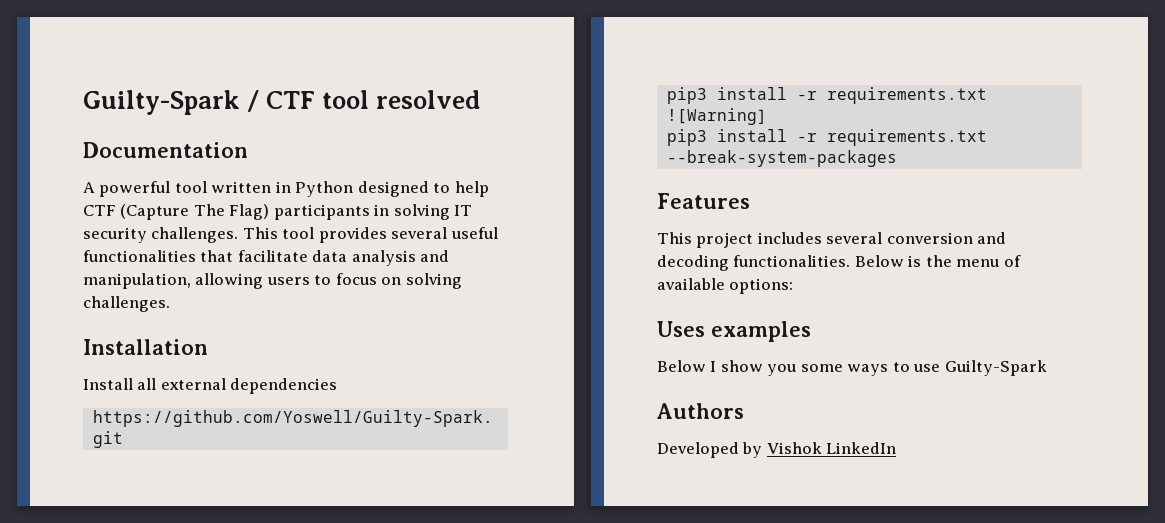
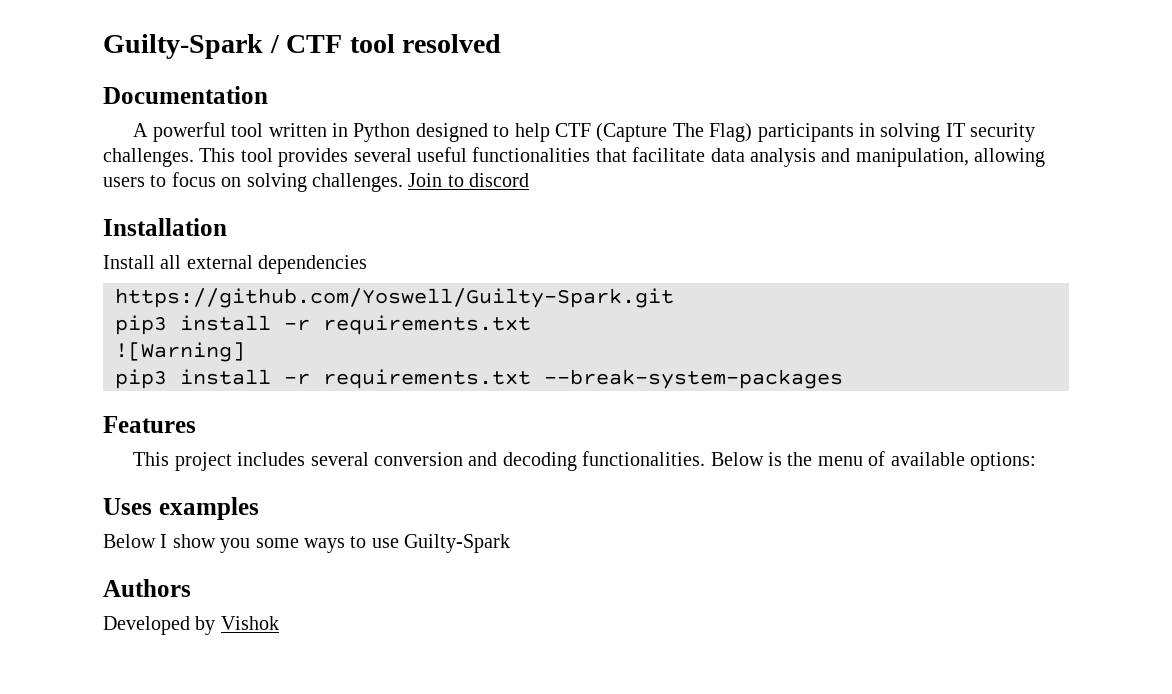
(170, 304) none -> [408,173,530,187] Join to discord
[826,442,897,454] LinkedIn -> (279, 623) none

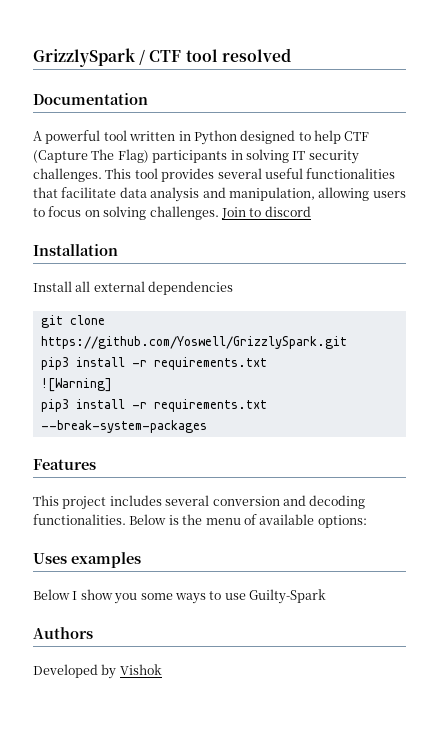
[103,34,263,59] Guilty-Spark -> [33,48,136,67] GrizzlySpark
[115,288,674,308] https://github.com/Yoswell/Guilty-Spark.git -> [40,315,105,328] [40,336,347,349] git clone https://github.com/Yoswell/GrizzlySpark.git

